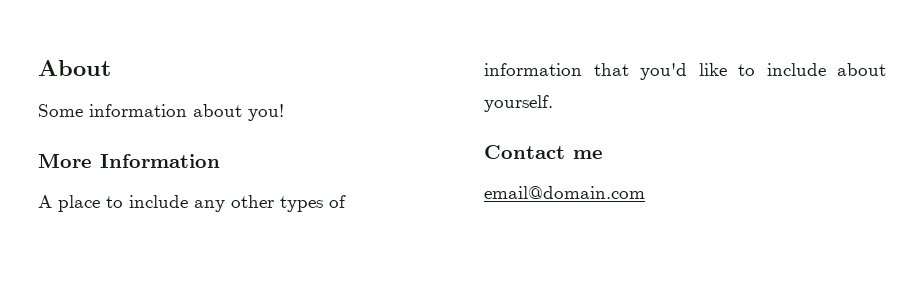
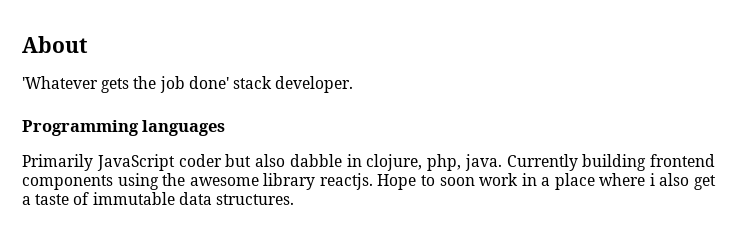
[38,104,284,121] [38,153,220,168] [38,195,346,212] [484,63,886,80] [484,95,553,112] [484,145,603,159] [484,186,645,199] Some information about you! // More Information // A place to include any other types of information that you'd like to include about yourself. // Contact me // email@domain.com -> [22,76,354,93] [22,120,226,136] [22,154,715,171] [22,173,716,190] [22,192,294,205] 'Whatever gets the job done' stack developer. // Programming languages // Primarily JavaScript coder but also dabble in clojure, php, java. Currently building frontend components using the awesome library reactjs. Hope to soon work in a place where i also get a taste of immutable data structures.

